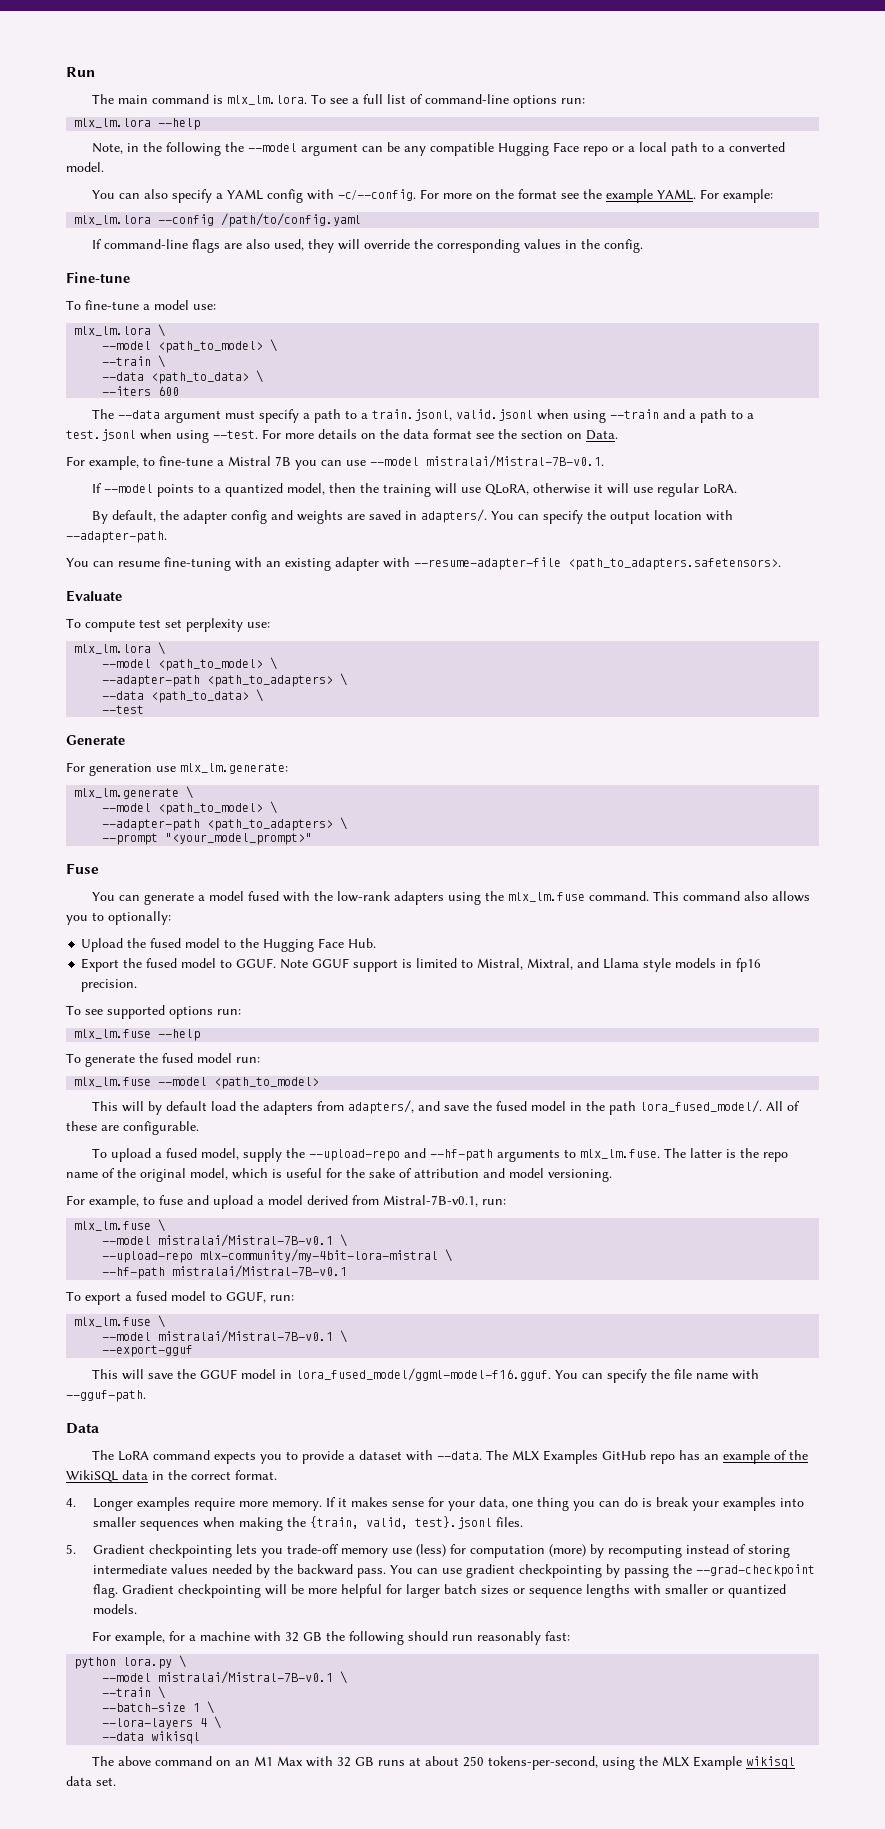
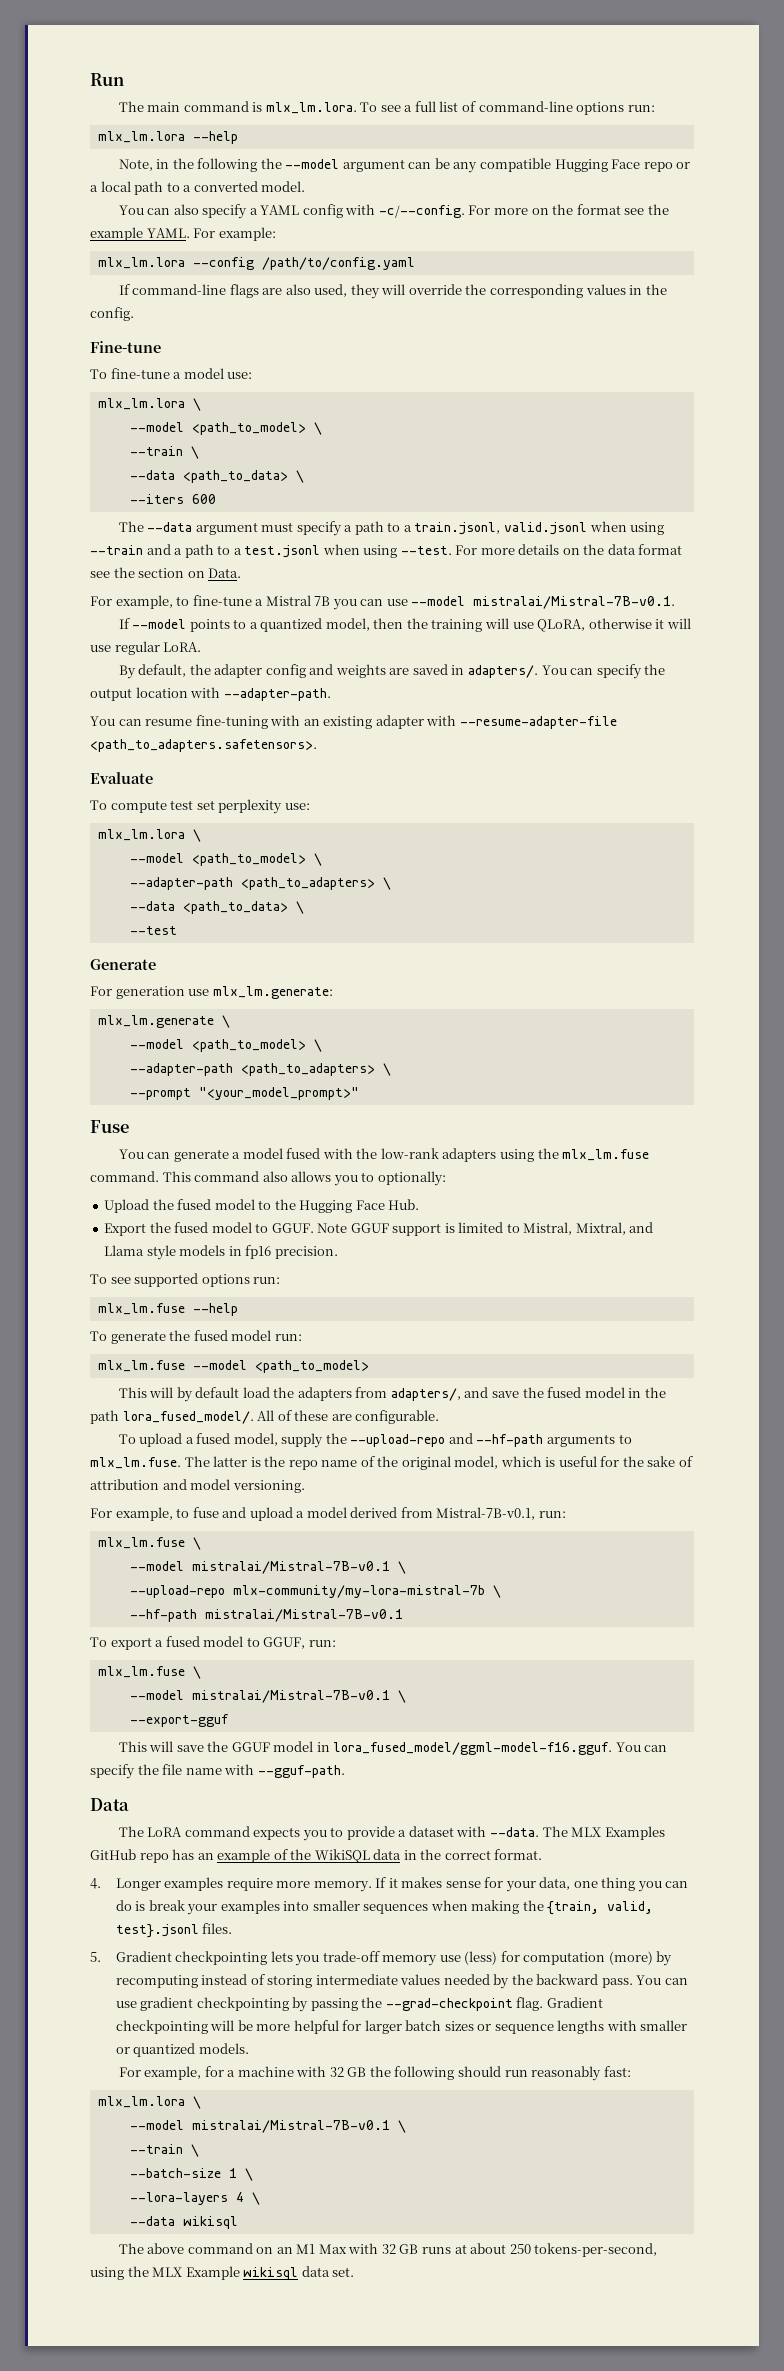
[200,1249,439,1262] mlx-community/my-4bit-lora-mistral -> [232,1585,485,1598] mlx-community/my-lora-mistral-7b
[74,1657,173,1669] python lora.py -> [97,2096,185,2108] mlx_lm.lora

